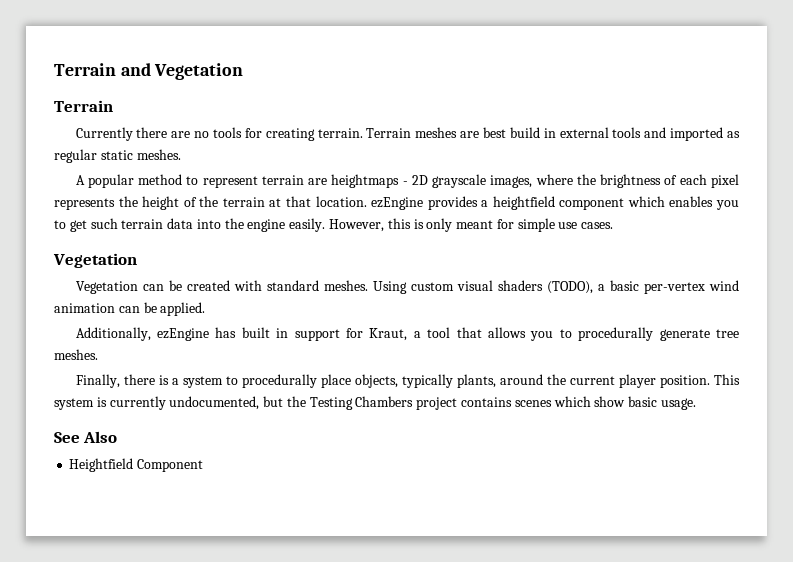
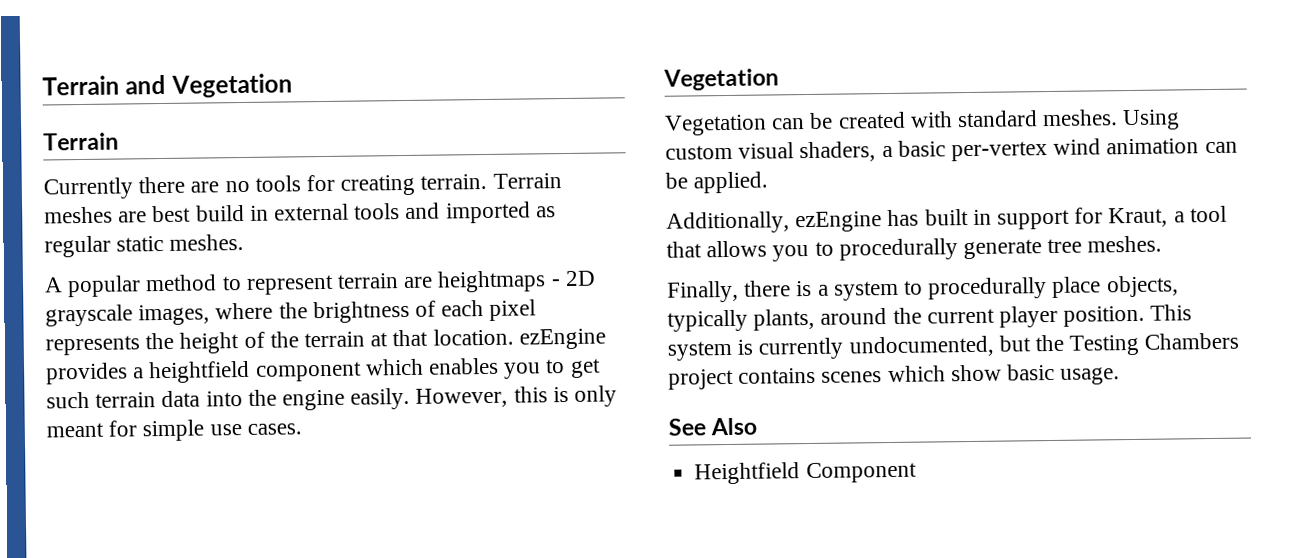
[497,280,593,294] shaders (TODO), -> [799,141,877,163] shaders,

